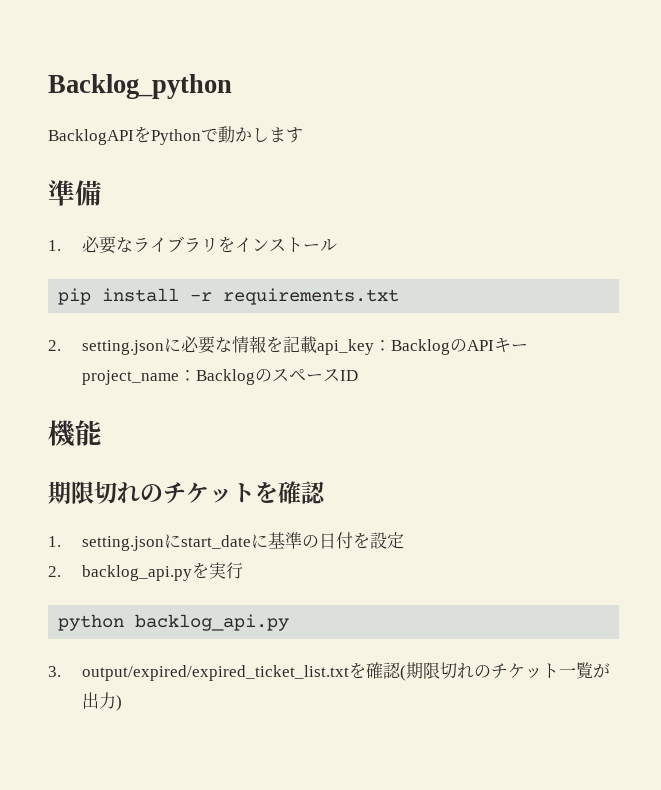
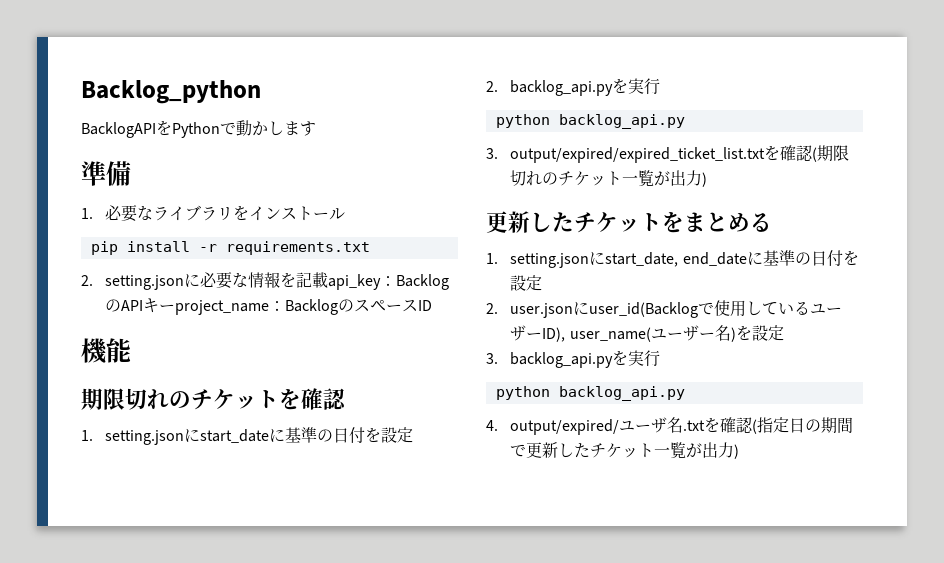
(122, 703) none -> [486,211,772,233] [486,250,859,268] [510,275,543,291] [486,300,843,318] [510,325,784,342] [486,350,661,368] [495,386,685,401] [486,417,854,435] [510,442,740,459] // 更新したチケットをまとめる // 1. setting.jsonにstart_date, end_dateに基準の日付を設定 // 2. user.jsonにuser_id(Backlogで使用しているユーザーID), user_name(ユーザー名)を設定 // 3. backlog_api.pyを実行 // python backlog_api.py // 4. output/expired/ユーザ名.txtを確認(指定日の期間で更新したチケット一覧が出力)

